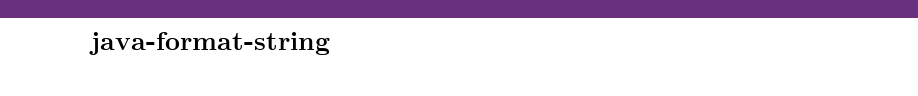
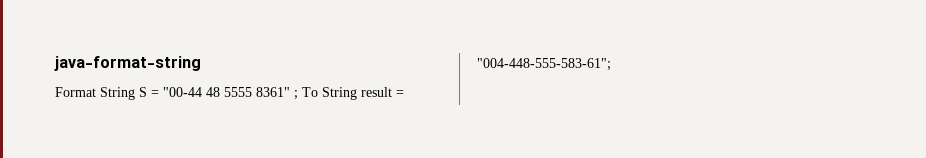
(330, 43) none -> [55,87,404,100] [477,58,611,71] // Format String S = "00-44 48 5555 8361" ; To String result = "004-448-555-583-61";

